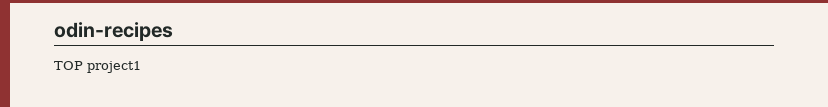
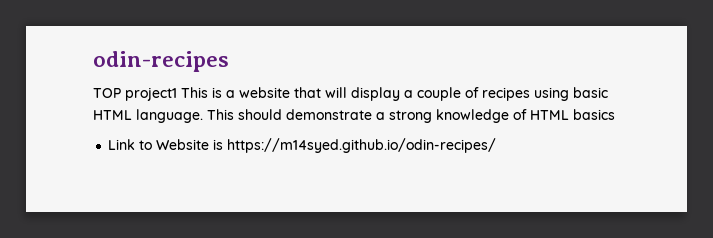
(141, 67) none -> [181,87,608,101] [93,109,615,123] [108,138,497,153] This is a website that will display a couple of recipes using basic HTML language. This should demonstrate a strong knowledge of HTML basics // Link to Website is https://m14syed.github.io/odin-recipes/

